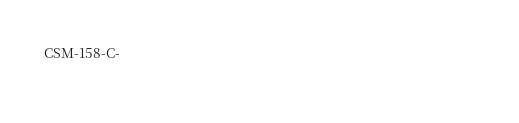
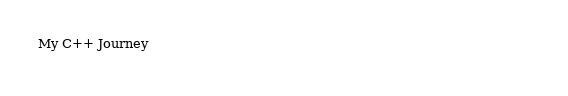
[44,48,120,58] CSM-158-C- -> [38,39,149,51] My C++ Journey

